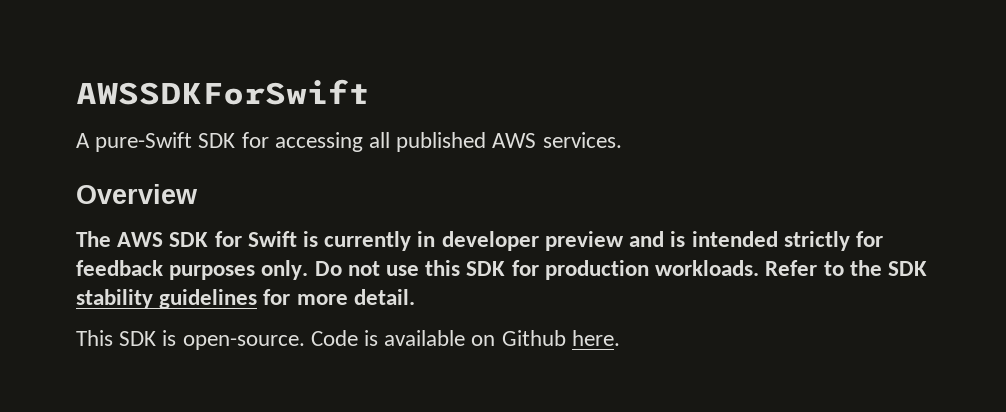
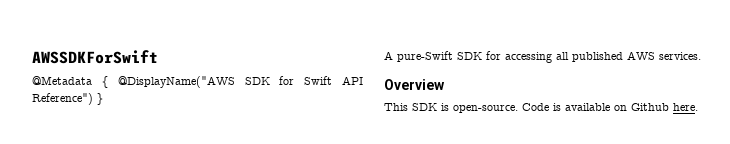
(370, 92) none -> [32,76,363,88] [32,93,103,105] // @Metadata { @DisplayName("AWS SDK for Swift API Reference") }
[76,231,883,251] [76,260,927,280] [76,289,415,309] // The AWS SDK for Swift is currently in developer preview and is intended strictly for feedback purposes only. Do not use this SDK for production workloads. Refer to the SDK stability guidelines for more detail. -> (445, 84) none

